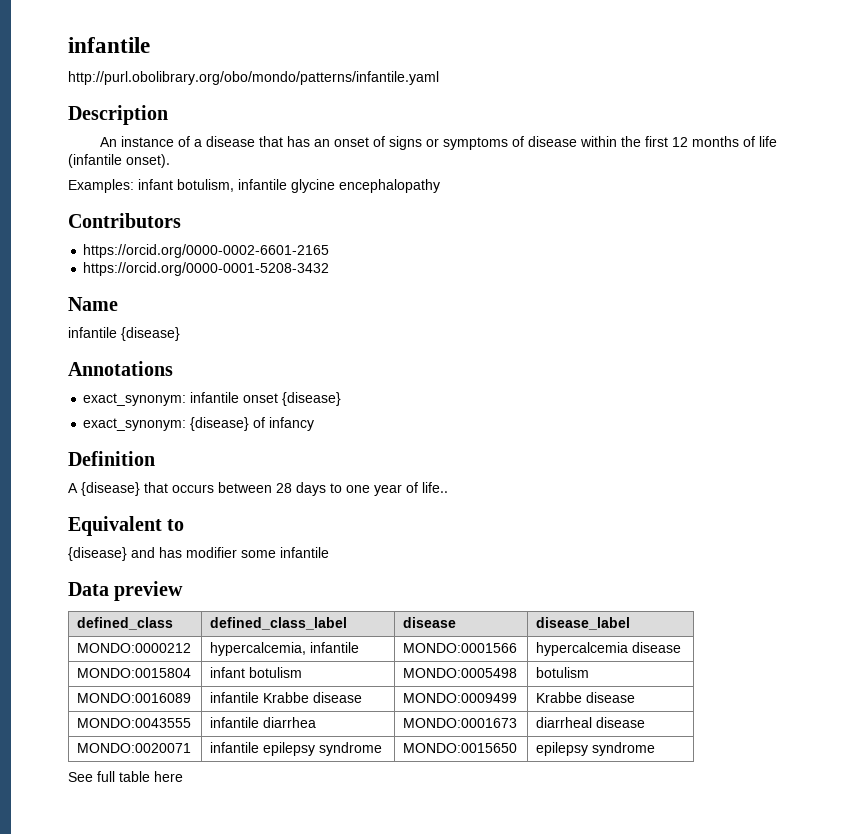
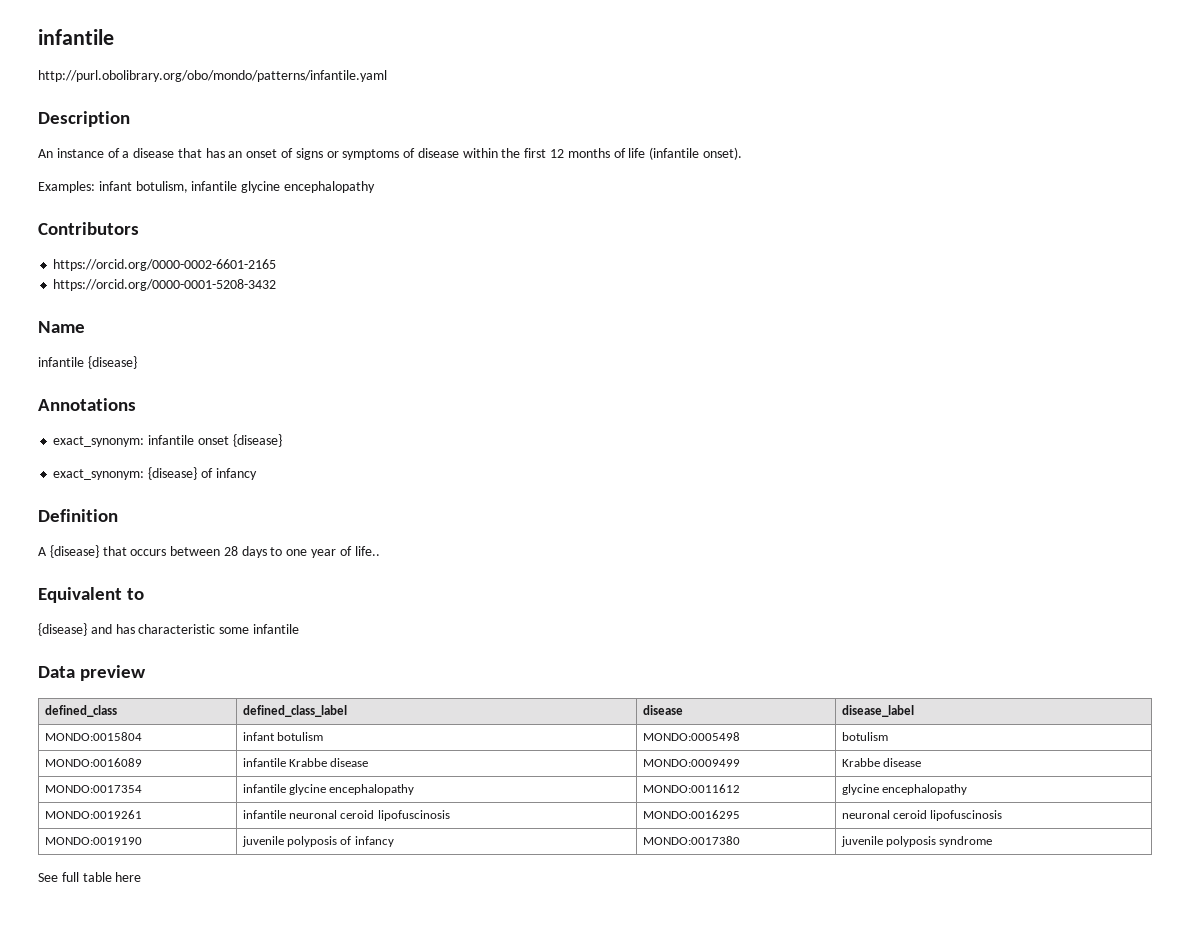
[186,547,237,558] modifier -> [138,624,216,634] characteristic
[77,643,192,653] [210,642,360,656] [403,643,518,653] [536,642,682,656] // MONDO:0000212 | hypercalcemia, infantile | MONDO:0001566 | hypercalcemia disease -> (914, 711) none
[77,718,192,728] [210,717,317,728] [403,718,518,728] [536,717,646,728] [77,743,192,753] [210,742,383,756] [403,743,518,753] [536,742,589,756] MONDO:0043555 | infantile diarrhea | MONDO:0001673 | diarrheal disease // MONDO:0020071 | infantile epilepsy syndrome | MONDO:0015650 | epilepsy -> [44,785,142,793] [242,784,415,795] [642,784,740,793] [841,784,968,795] [44,810,142,819] [242,810,450,821] [642,810,740,819] [841,810,1003,821] [44,837,142,845] [241,836,394,847] [642,836,740,845] [840,836,937,847] MONDO:0017354 | infantile glycine encephalopathy | MONDO:0011612 | glycine encephalopathy // MONDO:0019261 | infantile neuronal ceroid lipofuscinosis | MONDO:0016295 | neuronal ceroid lipofuscinosis // MONDO:0019190 | juvenile polyposis of infancy | MONDO:0017380 | juvenile polyposis

